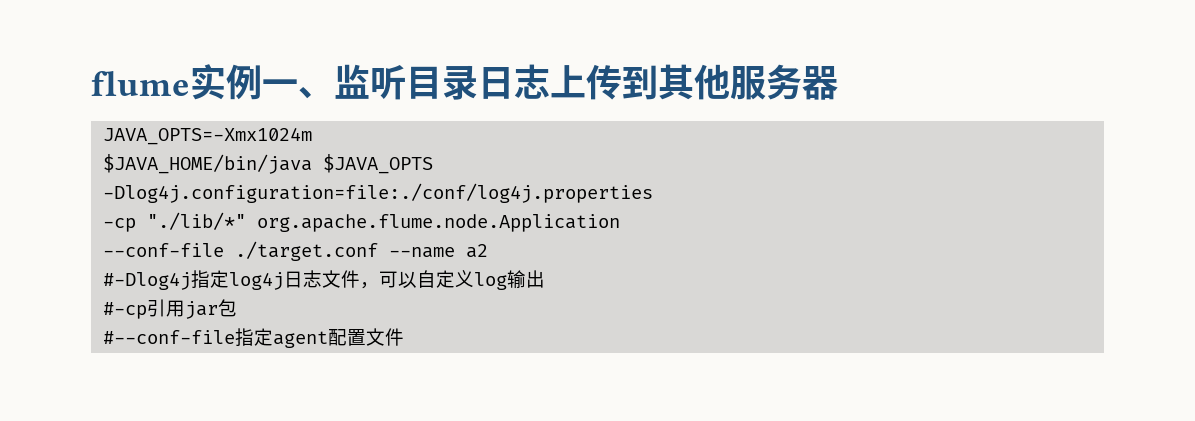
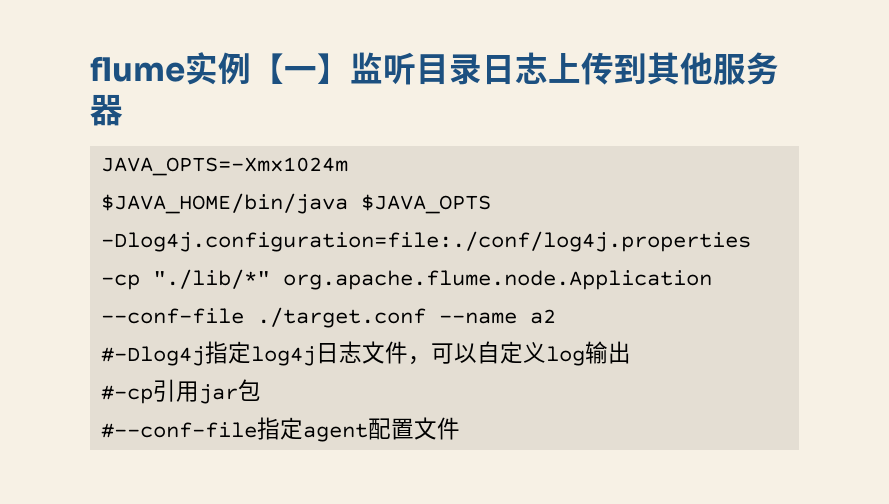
[262,79,334,99] 一、 -> [251,53,350,84] 【一】

